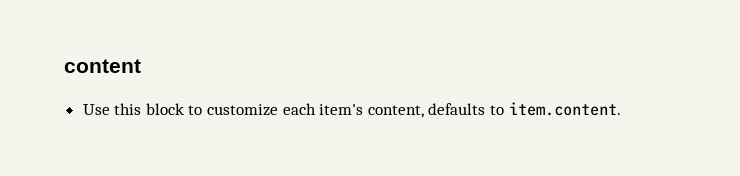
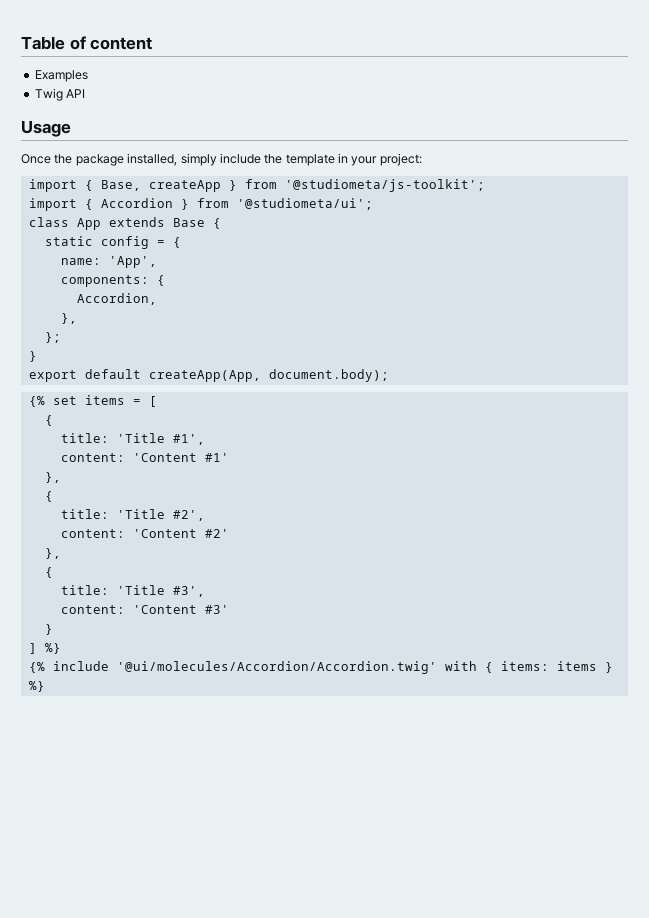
(64, 66) none -> [21,36,86,50] Table of
[82,102,621,118] Use this block to customize each item's content, defaults to item.content. -> [34,70,88,82] [34,88,86,101] [21,120,71,137] [21,153,422,166] [28,179,485,192] [28,198,373,211] [28,217,221,230] [44,236,181,249] [60,256,157,268] [60,275,165,287] [76,293,157,305] [60,313,77,324] [44,332,61,343] [28,351,37,362] [28,369,389,382] [28,395,157,407] [44,415,53,426] [60,433,205,445] [60,453,229,462] [44,472,61,483] [44,491,53,502] [60,509,205,521] [60,529,229,538] [44,548,61,559] [44,567,53,578] [60,585,205,597] [60,605,229,614] [44,624,53,635] [28,643,61,654] [28,661,613,674] [28,681,45,692] Examples // Twig API // Usage // Once the package installed, simply include the template in your project: // import { Base, createApp } from '@studiometa/js-toolkit'; // import { Accordion } from '@studiometa/ui'; // class App extends Base { // static config = { // name: 'App', // components: { // Accordion, // }, // }; // } // export default createApp(App, document.body); // {% set items = [ // { // title: 'Title #1', // content: 'Content #1' // }, // { // title: 'Title #2', // content: 'Content #2' // }, // { // title: 'Title #3', // content: 'Content #3' // } // ] %} // {% include '@ui/molecules/Accordion/Accordion.twig' with { items: items } %}

